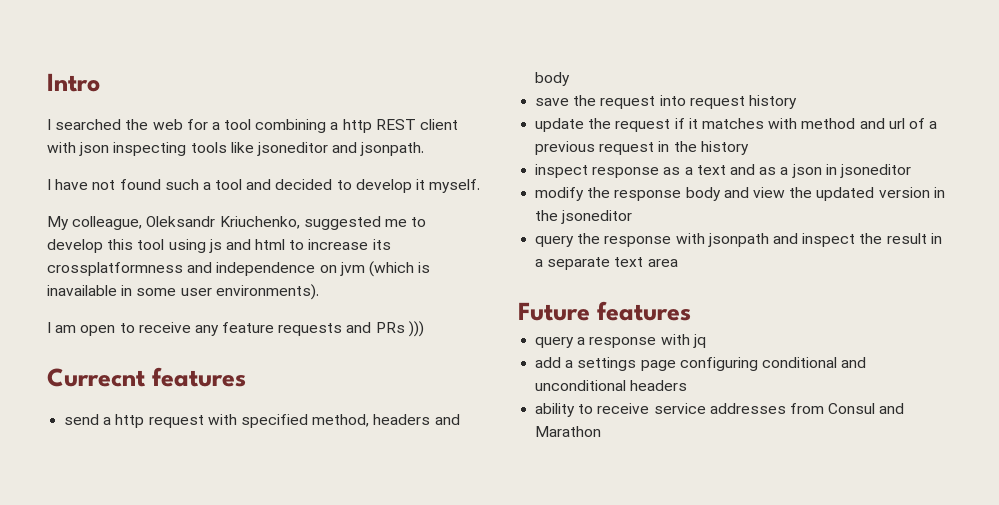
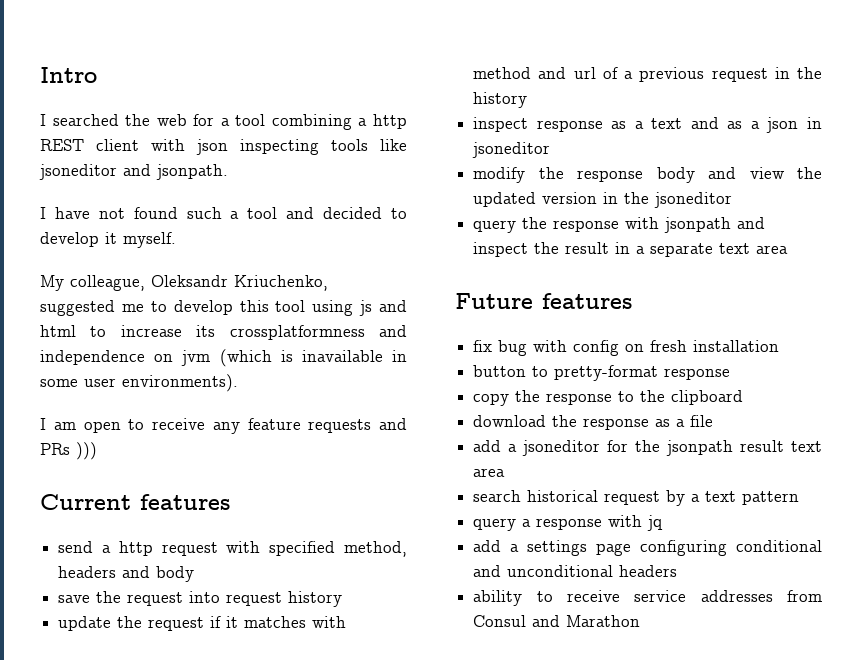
[47,368,146,387] Currecnt -> [40,494,131,510] Current
(692, 311) none -> [473,340,780,356] [473,365,731,381] [473,390,744,406] [473,415,714,430] [473,440,823,456] [473,468,506,477] [473,490,800,506] // fix bug with config on fresh installation // button to pretty-format response // copy the response to the clipboard // download the response as a file // add a jsoneditor for the jsonpath result text area // search historical request by a text pattern

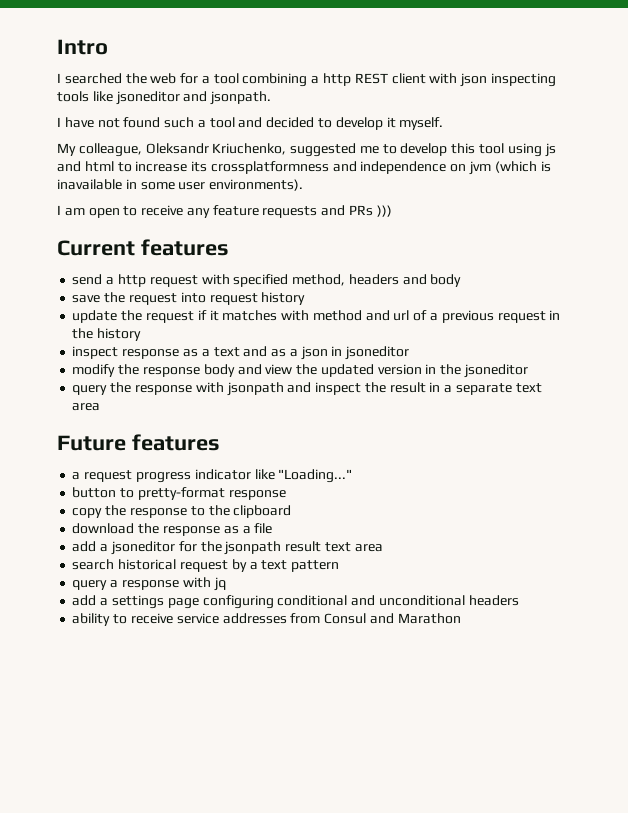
[473,340,780,356] fix bug with config on fresh installation -> [72,469,353,483] a request progress indicator like "Loading..."

